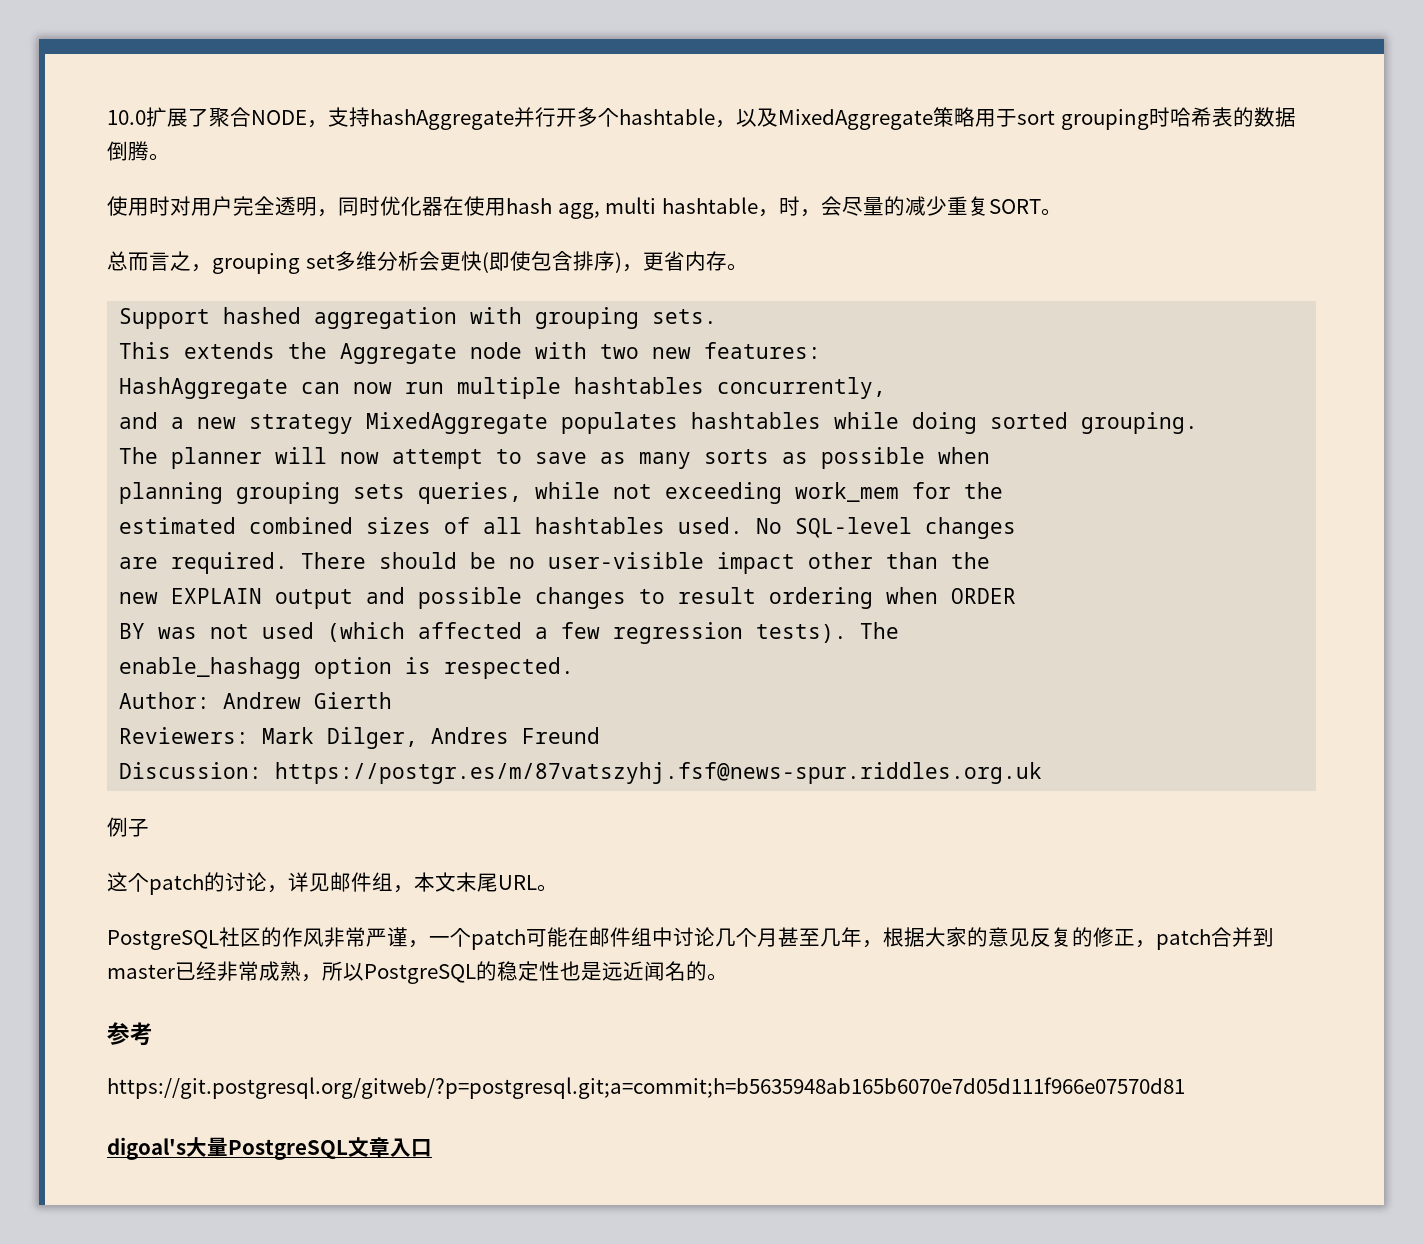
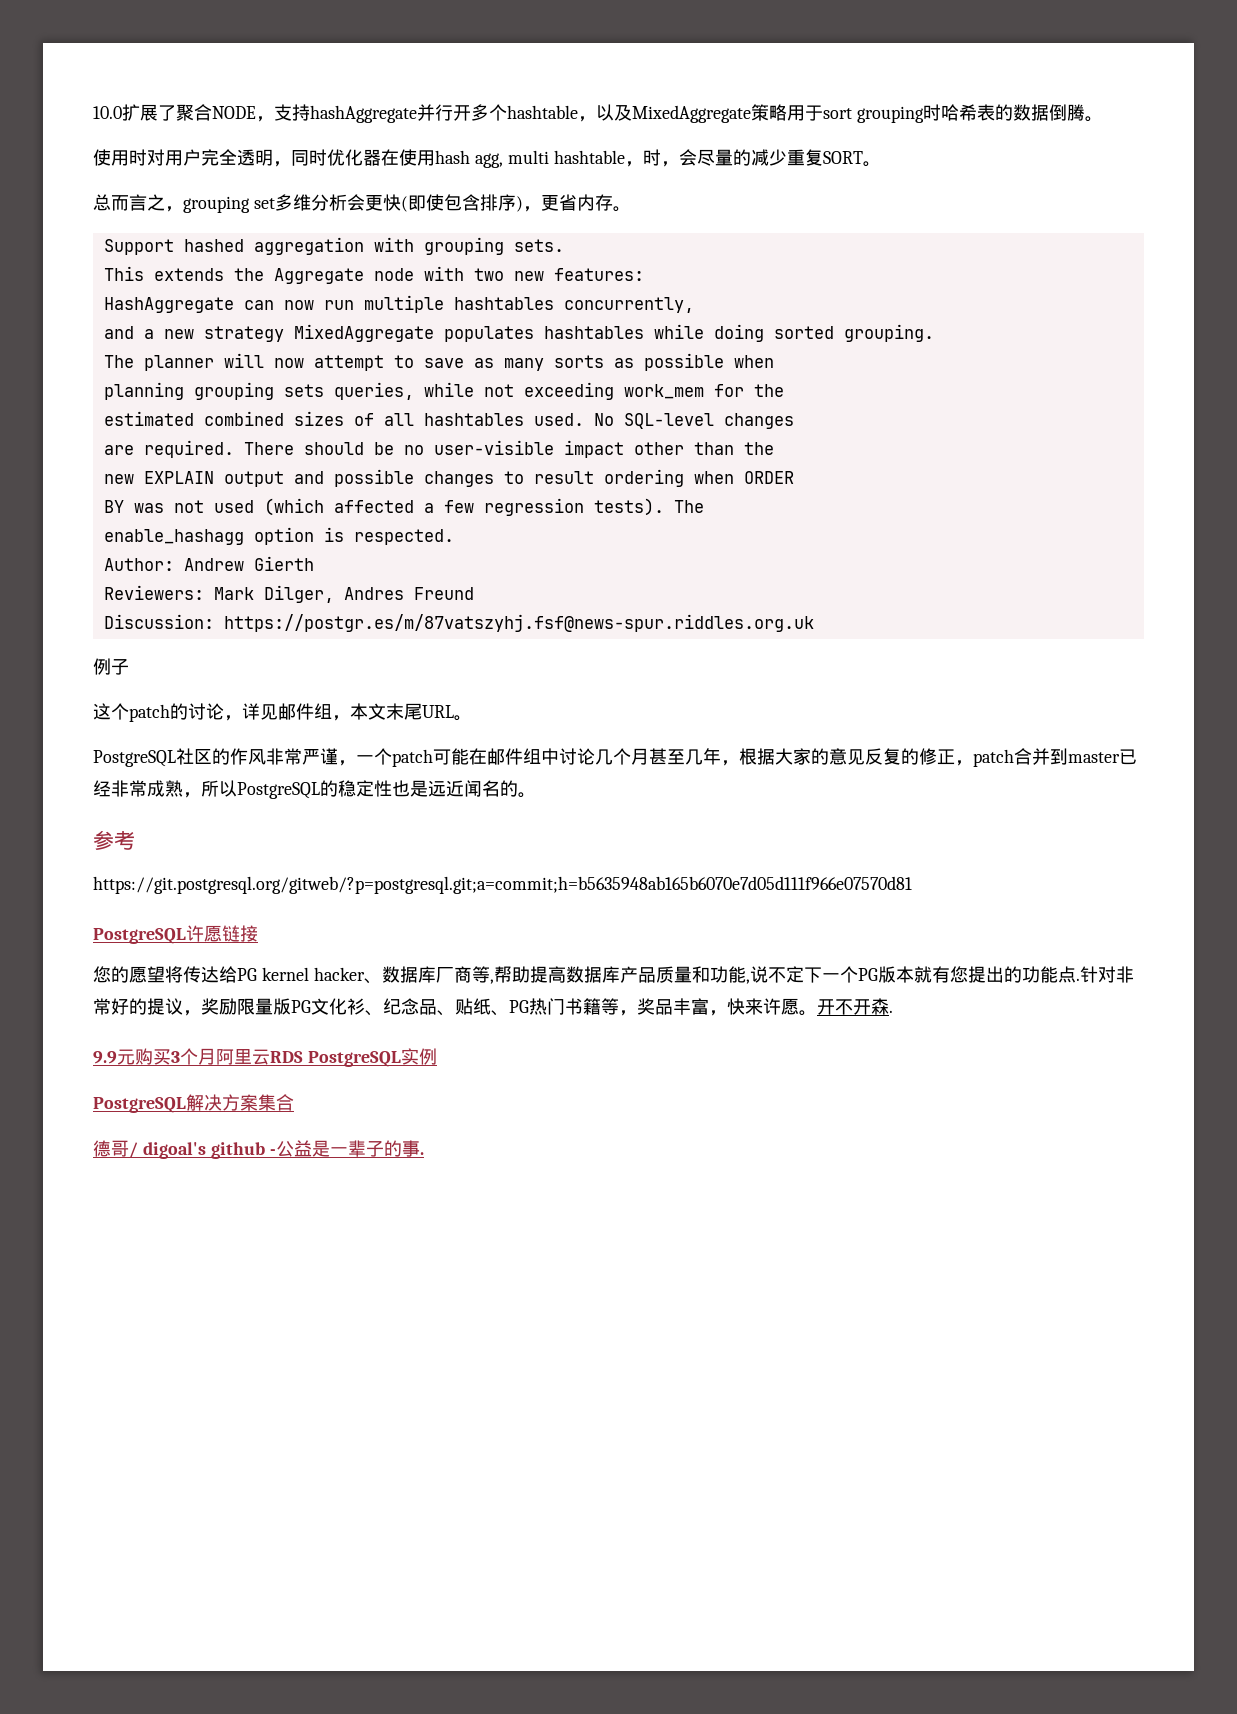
[107,1137,432,1160] digoal's大量PostgreSQL文章入口 -> [93,925,258,944] [93,966,1134,984] [93,998,893,1016] [93,1048,437,1067] [93,1094,294,1113] [93,1140,424,1159] PostgreSQL许愿链接 // 您的愿望将传达给PG kernel hacker、数据库厂商等,帮助提高数据库产品质量和功能,说不定下一个PG版本就有您提出的功能点.针对非常好的提议，奖励限量版PG文化衫、纪念品、贴纸、PG热门书籍等，奖品丰富，快来许愿。开不开森. // 9.9元购买3个月阿里云RDS PostgreSQL实例 // PostgreSQL解决方案集合 // 德哥/ digoal's github -公益是一辈子的事.

